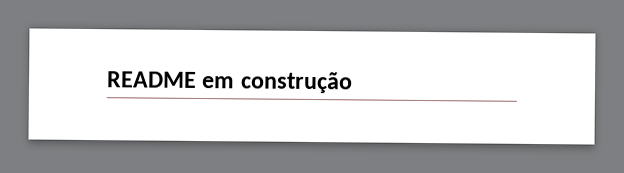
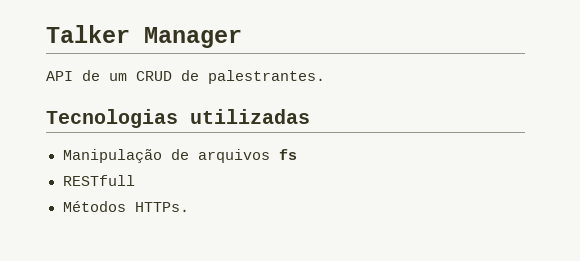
[106,71,353,94] README em construção -> [46,25,242,48] [46,70,325,84] [46,109,310,128] [62,149,297,163] [62,175,135,186] [62,201,189,212] Talker Manager // API de um CRUD de palestrantes. // Tecnologias utilizadas // Manipulação de arquivos fs // RESTfull // Métodos HTTPs.

